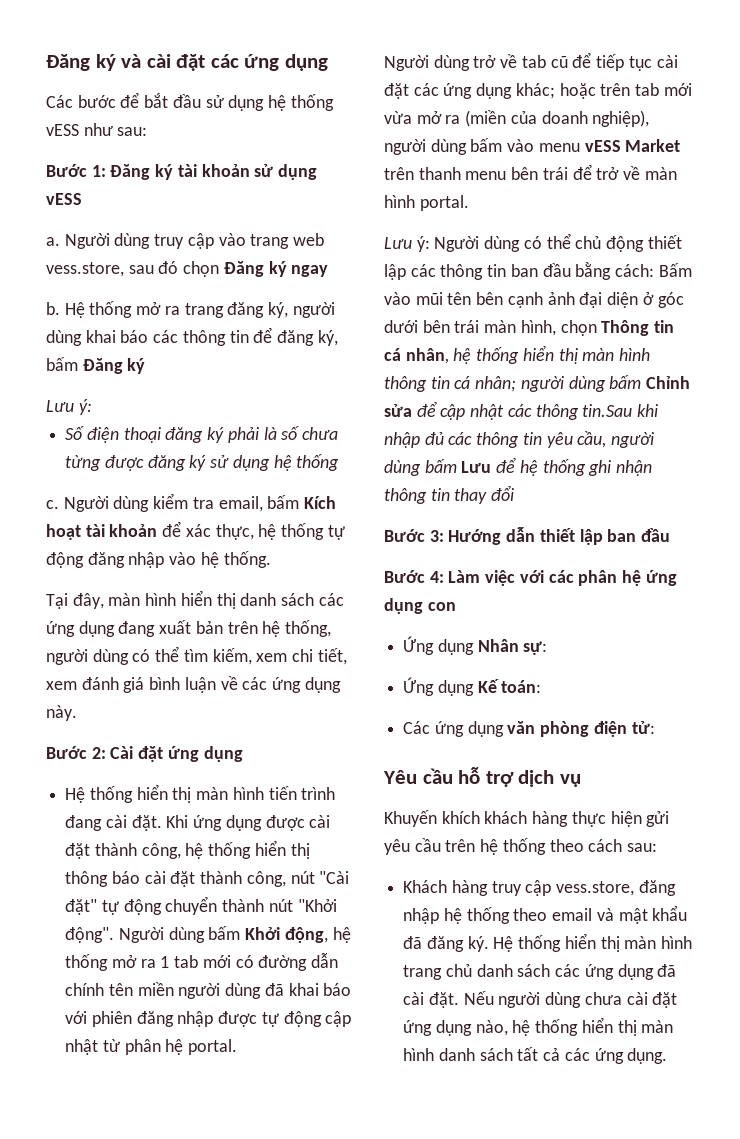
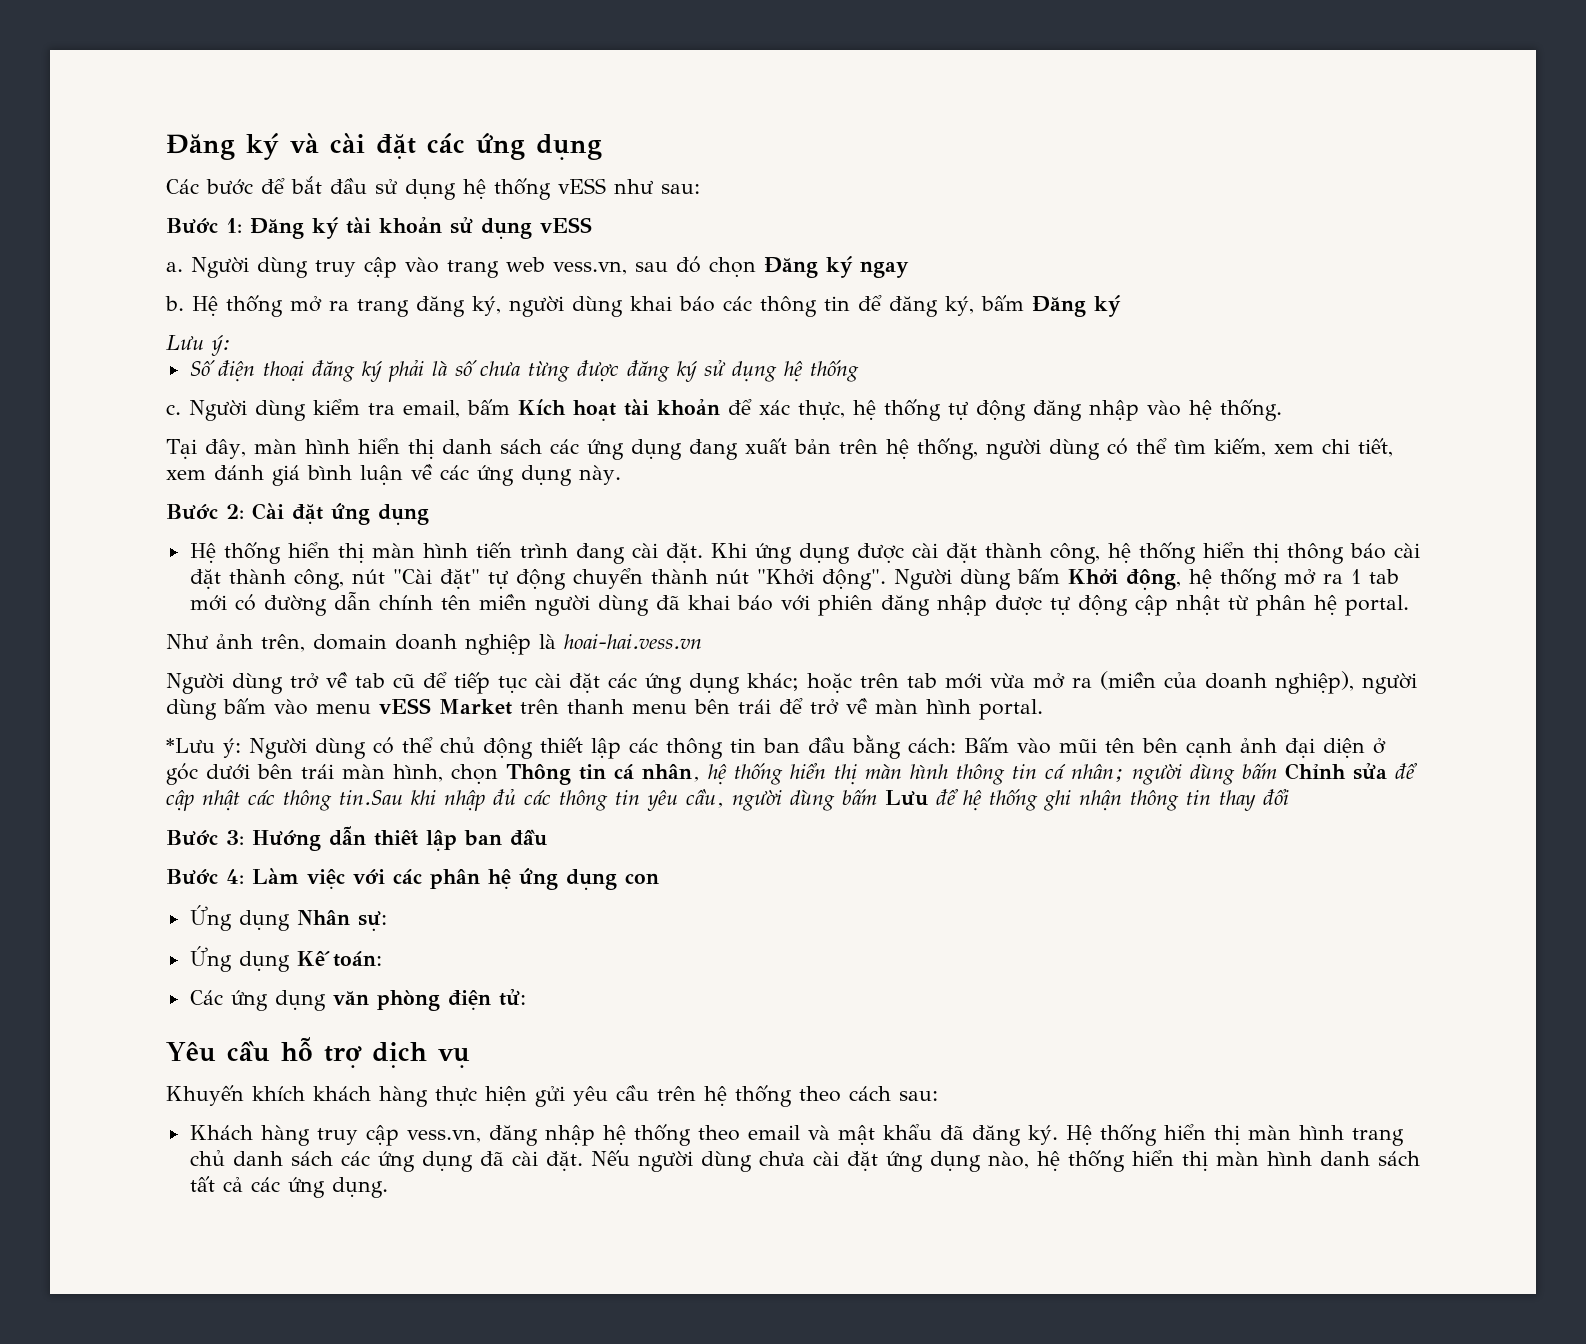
[46,262,124,277] vess.store, -> [553,261,627,275] vess.vn,
(238, 1047) none -> [166,634,702,655] // Như ảnh trên, domain doanh nghiệp là hoai-hai.vess.vn
[384,237,412,249] Lưu -> [166,738,215,753] *Lưu
[556,881,635,896] vess.store, -> [406,1129,481,1143] vess.vn,

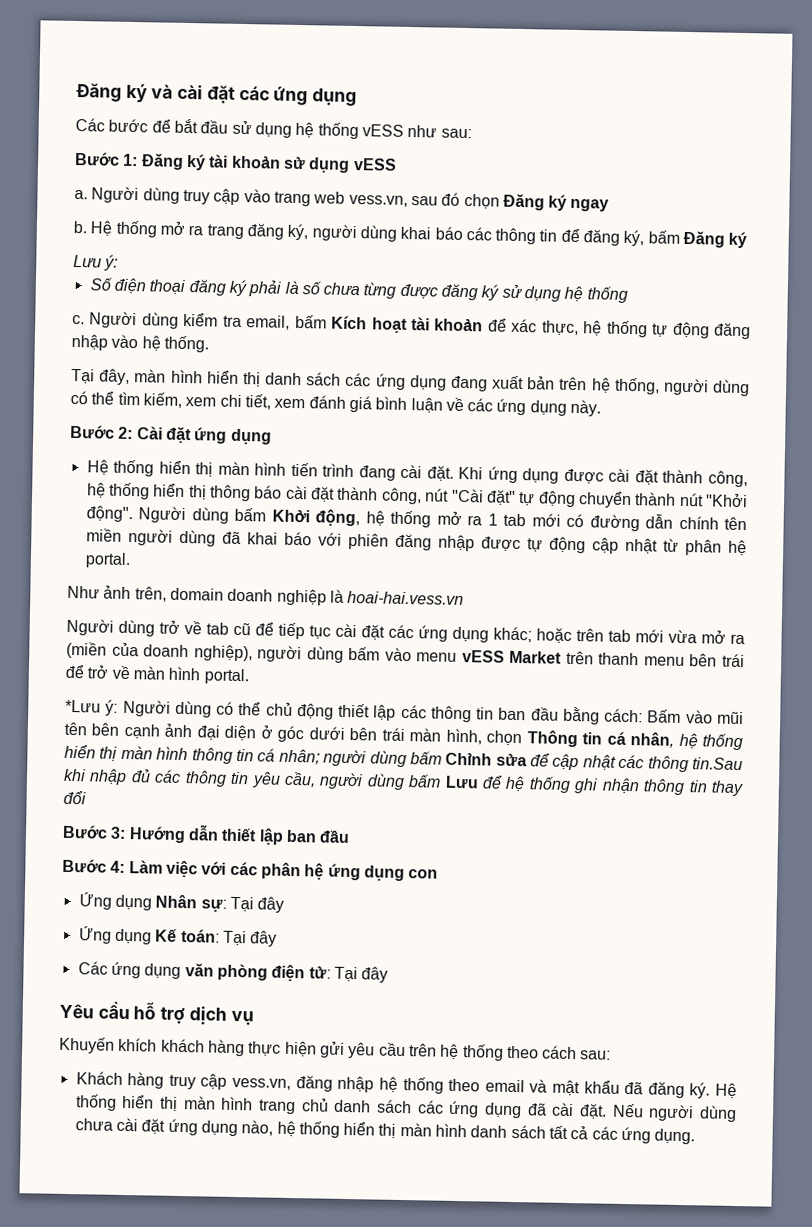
(387, 921) none -> [229,896,285,913] Tại đây
(382, 959) none -> [221,930,278,947] Tại đây
(526, 997) none -> [333,966,389,983] Tại đây

